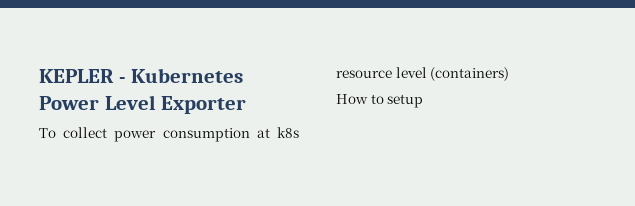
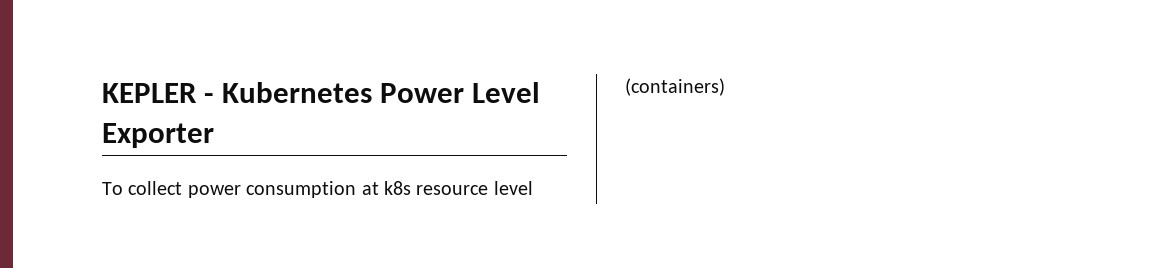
[336,94,424,108] // How to setup -> (725, 87) none

